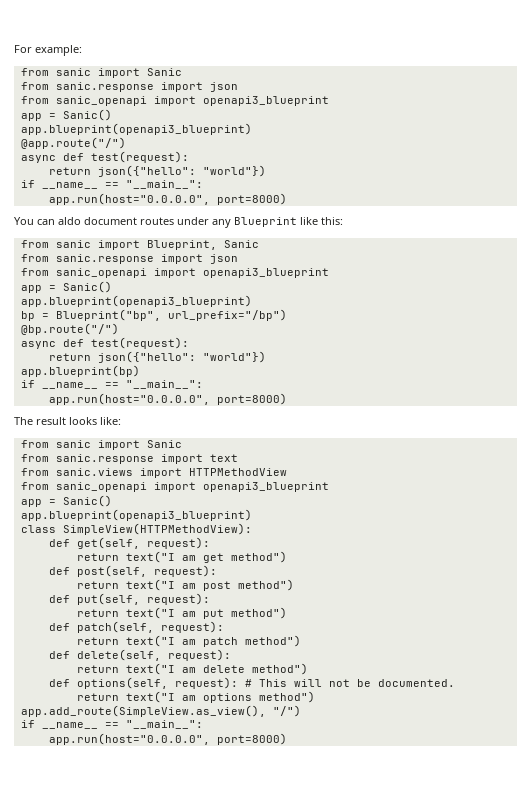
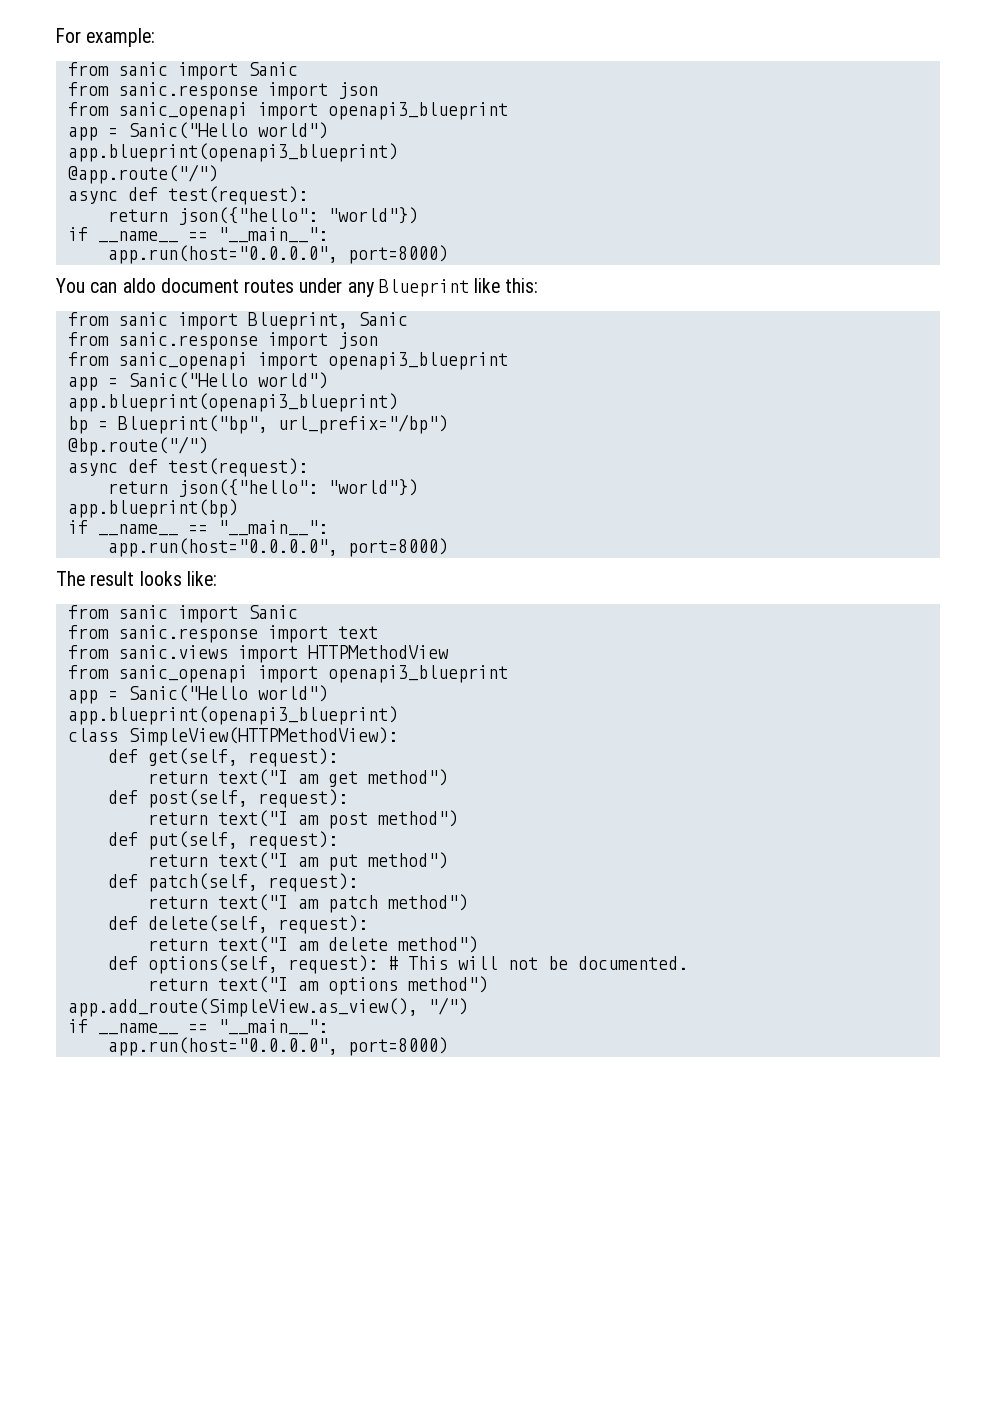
[62,109,112,121] Sanic() -> [127,122,328,139] Sanic("Hello world")
[62,281,112,293] Sanic() -> [127,372,328,389] Sanic("Hello world")
[62,495,112,507] Sanic() -> [127,685,328,702] Sanic("Hello world")

